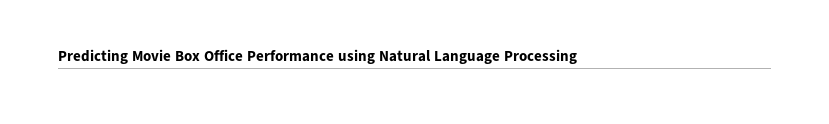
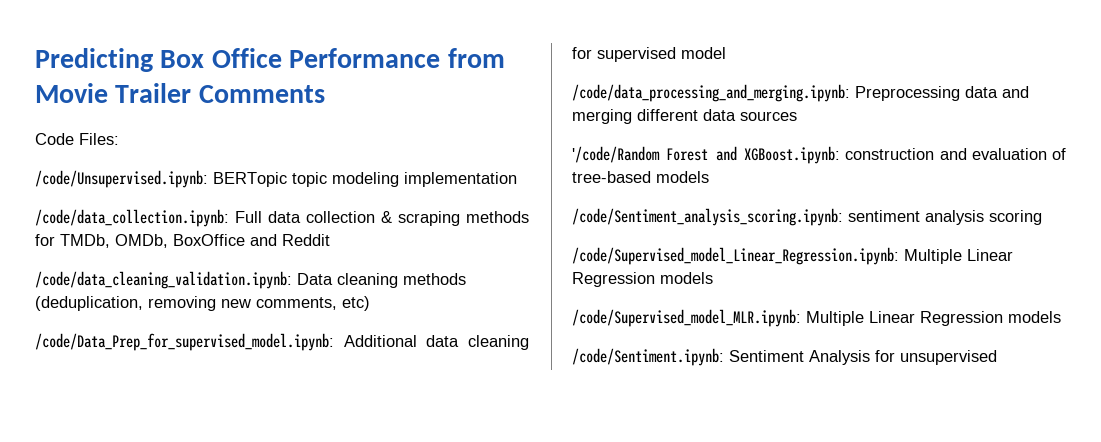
[132,49,172,61] Movie -> (153, 60) none
[338,49,578,64] using Natural Language Processing -> [447,48,505,68] [35,83,325,103] [35,133,119,145] [35,170,517,188] [35,209,529,227] [35,234,330,248] [35,271,466,289] [35,296,370,311] [35,333,529,351] [572,47,726,62] [572,84,1029,102] [572,109,797,124] [572,146,1066,164] [572,171,709,183] [572,208,1042,226] [572,247,1013,265] [572,272,713,287] [572,309,1061,327] [572,348,997,366] from Movie Trailer Comments // Code Files: // /code/Unsupervised.ipynb: BERTopic topic modeling implementation // /code/data_collection.ipynb: Full data collection & scraping methods for TMDb, OMDb, BoxOffice and Reddit // /code/data_cleaning_validation.ipynb: Data cleaning methods (deduplication, removing new comments, etc) // /code/Data_Prep_for_supervised_model.ipynb: Additional data cleaning for supervised model // /code/data_processing_and_merging.ipynb: Preprocessing data and merging different data sources // '/code/Random Forest and XGBoost.ipynb: construction and evaluation of tree-based models // /code/Sentiment_analysis_scoring.ipynb: sentiment analysis scoring // /code/Supervised_model_Linear_Regression.ipynb: Multiple Linear Regression models // /code/Supervised_model_MLR.ipynb: Multiple Linear Regression models // /code/Sentiment.ipynb: Sentiment Analysis for unsupervised

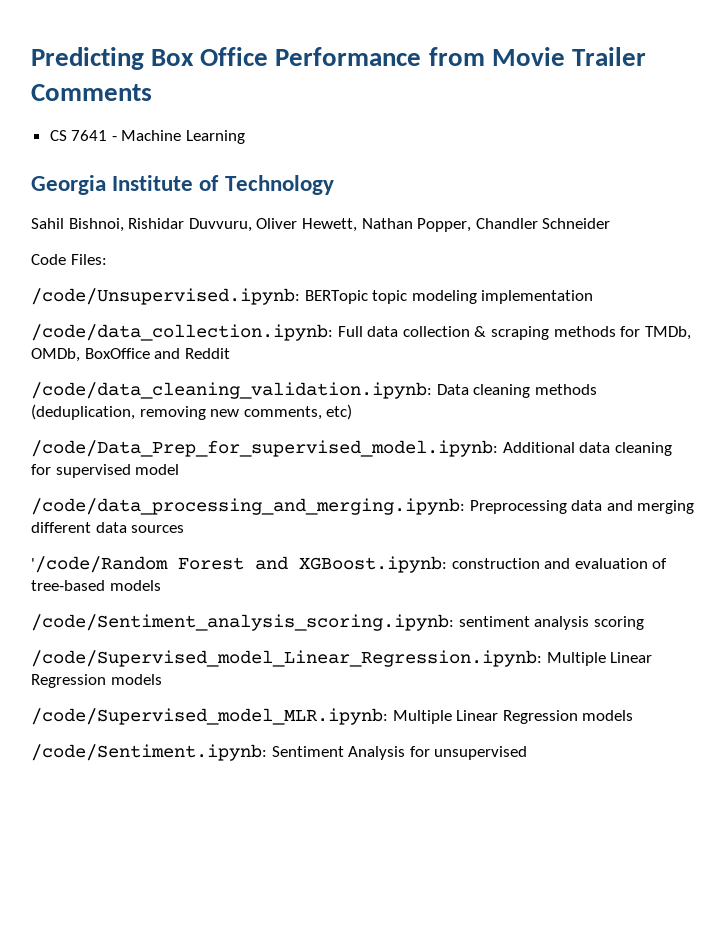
(325, 94) none -> [49,130,246,144] [31,175,334,195] [31,218,611,232] // CS 7641 - Machine Learning // Georgia Institute of Technology // Sahil Bishnoi, Rishidar Duvvuru, Oliver Hewett, Nathan Popper, Chandler Schneider

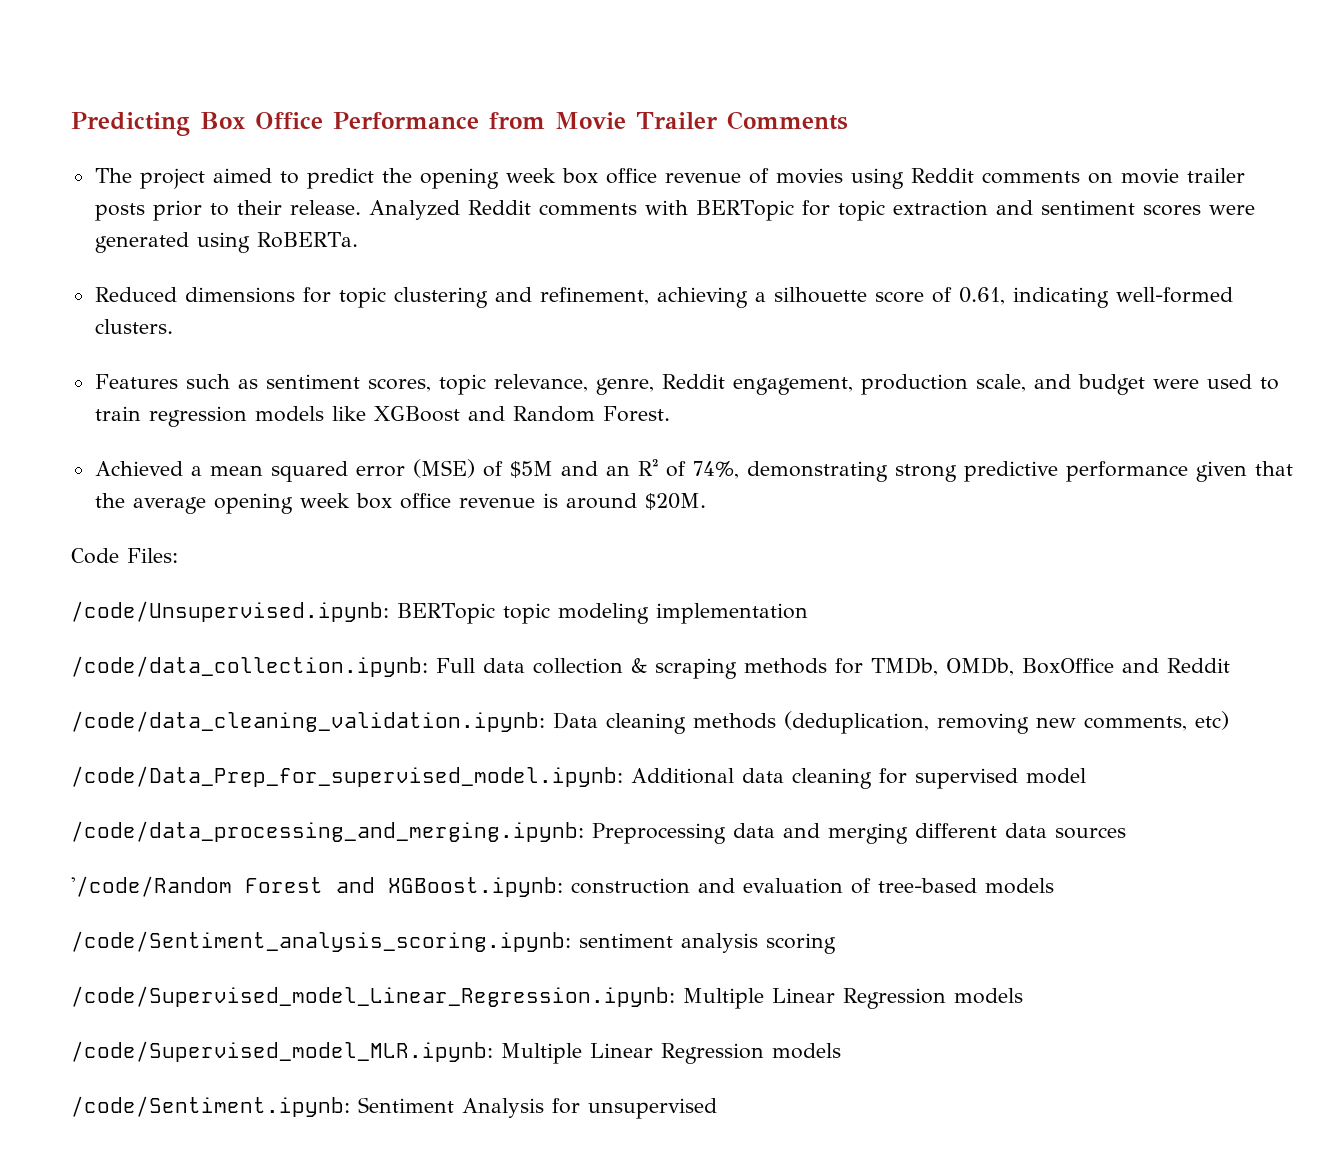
[49,130,246,144] [31,175,334,195] [31,218,611,232] CS 7641 - Machine Learning // Georgia Institute of Technology // Sahil Bishnoi, Rishidar Duvvuru, Oliver Hewett, Nathan Popper, Chandler Schneider -> [94,168,1245,189] [94,200,1255,221] [94,232,358,253] [94,287,1233,308] [94,319,173,334] [94,374,1279,395] [94,406,670,427] [94,458,1293,482] [94,493,706,514] The project aimed to predict the opening week box office revenue of movies using Reddit comments on movie trailer posts prior to their release. Analyzed Reddit comments with BERTopic for topic extraction and sentiment scores were generated using RoBERTa. // Reduced dimensions for topic clustering and refinement, achieving a silhouette score of 0.61, indicating well-formed clusters. // Features such as sentiment scores, topic relevance, genre, Reddit engagement, production scale, and budget were used to train regression models like XGBoost and Random Forest. // Achieved a mean squared error (MSE) of $5M and an R² of 74%, demonstrating strong predictive performance given that the average opening week box office revenue is around $20M.

